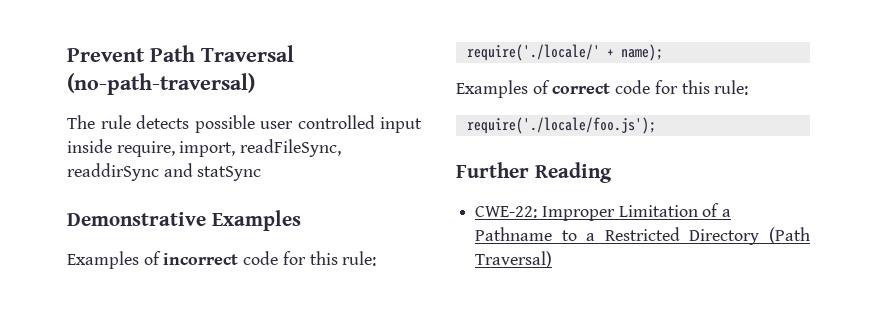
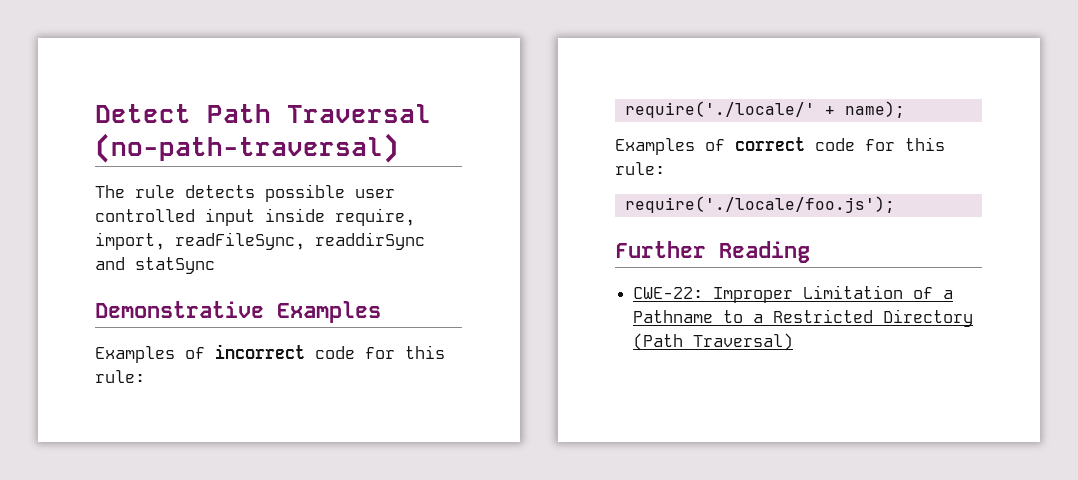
[67,48,145,62] Prevent -> [95,104,191,123] Detect

